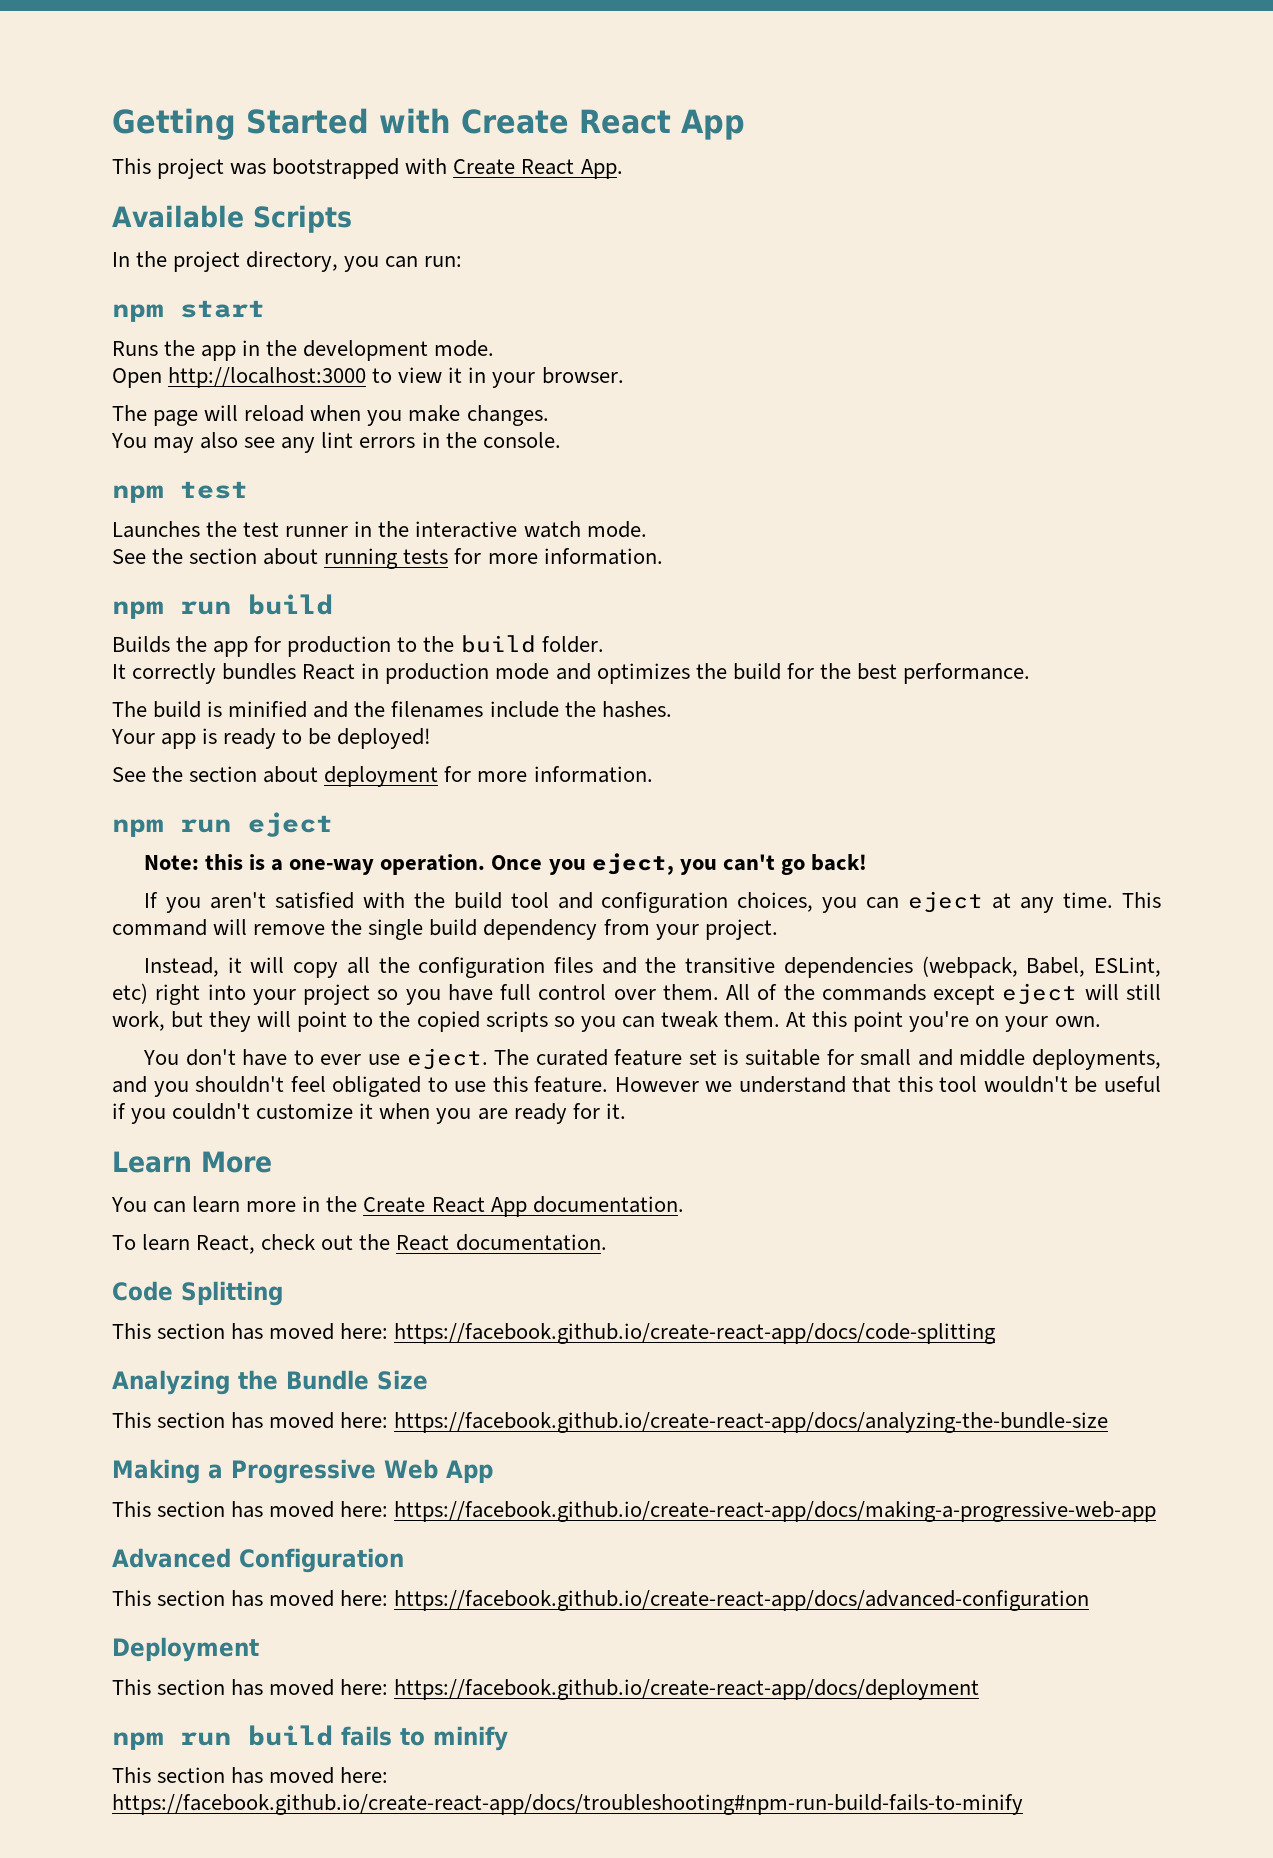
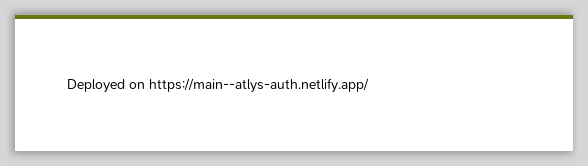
[112,108,745,140] [112,158,623,179] [112,205,352,233] [112,251,463,272] [112,300,265,322] [112,340,495,361] [112,367,624,388] [112,405,549,426] [111,432,561,453] [112,481,248,503] [112,521,647,538] [112,548,663,569] [112,594,333,619] [112,635,604,657] [112,663,1031,684] [112,701,672,718] [111,728,432,749] [112,766,653,787] [112,812,333,837] [143,853,867,875] [143,891,1161,913] [112,919,778,940] [143,956,1161,978] [112,983,1162,1005] [112,1011,1101,1032] [142,1048,1161,1070] [112,1076,1161,1097] [112,1103,626,1124] [112,1151,272,1173] [111,1196,684,1217] [112,1234,607,1254] [112,1281,283,1306] [112,1323,997,1344] [112,1370,428,1395] [112,1412,1109,1433] [112,1459,493,1484] [112,1501,1157,1522] [112,1548,404,1573] [112,1590,1090,1611] [112,1637,259,1662] [112,1679,980,1700] [112,1725,508,1751] [112,1767,389,1784] [112,1794,1023,1815] Getting Started with Create React App // This project was bootstrapped with Create React App. // Available Scripts // In the project directory, you can run: // npm start // Runs the app in the development mode. // Open http://localhost:3000 to view it in your browser. // The page will reload when you make changes. // You may also see any lint errors in the console. // npm test // Launches the test runner in the interactive watch mode. // See the section about running tests for more information. // npm run build // Builds the app for production to the build folder. // It correctly bundles React in production mode and optimizes the build for the best performance. // The build is minified and the filenames include the hashes. // Your app is ready to be deployed! // See the section about deployment for more information. // npm run eject // Note: this is a one-way operation. Once you eject, you can't go back! // If you aren't satisfied with the build tool and configuration choices, you can eject at any time. This command will remove the single build dependency from your project. // Instead, it will copy all the configuration files and the transitive dependencies (webpack, Babel, ESLint, etc) right into your project so you have full control over them. All of the commands except eject will still work, but they will point to the copied scripts so you can tweak them. At this point you're on your own. // You don't have to ever use eject. The curated feature set is suitable for small and middle deployments, and you shouldn't feel obligated to use this feature. However we understand that this tool wouldn't be useful if you couldn't customize it when you are ready for it. // Learn More // You can learn more in the Create React App documentation. // To learn React, check out the React documentation. // Code Splitting // This section has moved here: https://facebook.github.io/create-react-app/docs/code-splitting // Analyzing the Bundle Size // This section has moved here: https://facebook.github.io/create-react-app/docs/analyzing-the-bundle-size // Making a Progressive Web App // This section has moved here: https://facebook.github.io/create-react-app/docs/making-a-progressive-web-app // Advanced Configuration // This section has moved here: https://facebook.github.io/create-react-app/docs/advanced-configuration // Deployment // This section has moved here: https://facebook.github.io/create-react-app/docs/deployment // npm run build fails to minify // This section has moved here: https://facebook.github.io/create-react-app/docs/troubleshooting#npm-run-build-fails-to-minify -> [67,78,369,93] Deployed on https://main--atlys-auth.netlify.app/

